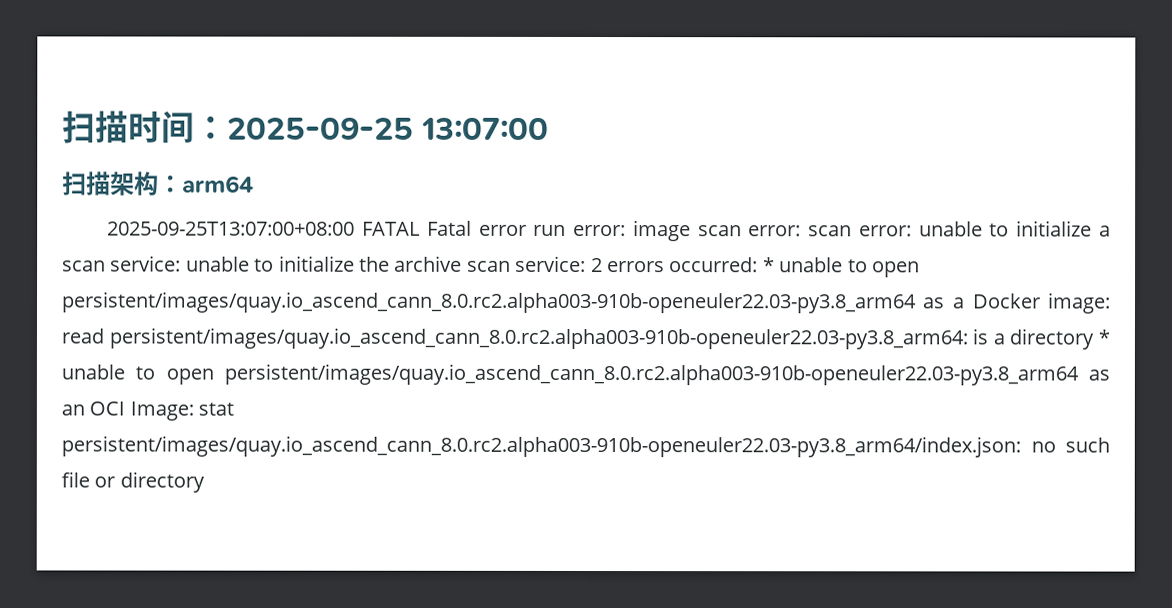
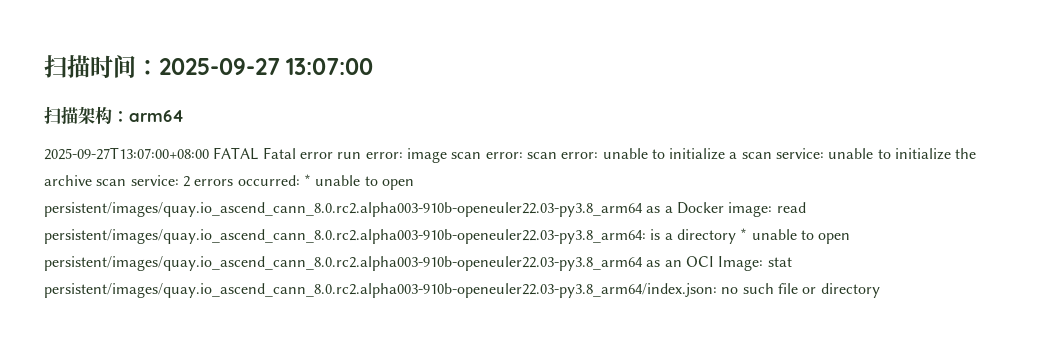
[227,117,414,140] 2025-09-25 -> [159,58,280,75] 2025-09-27
[107,221,356,236] 2025-09-25T13:07:00+08:00 -> [44,147,209,160] 2025-09-27T13:07:00+08:00

